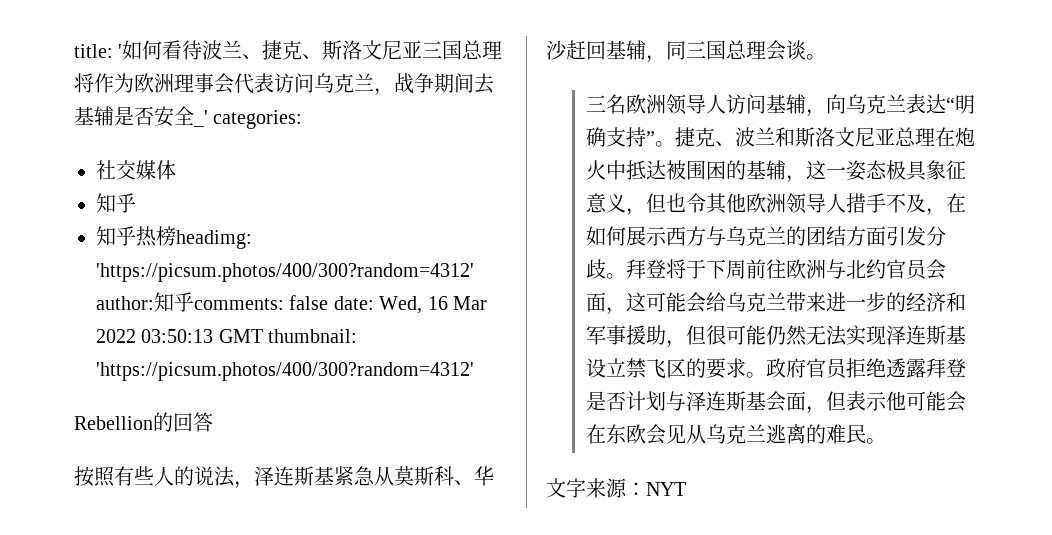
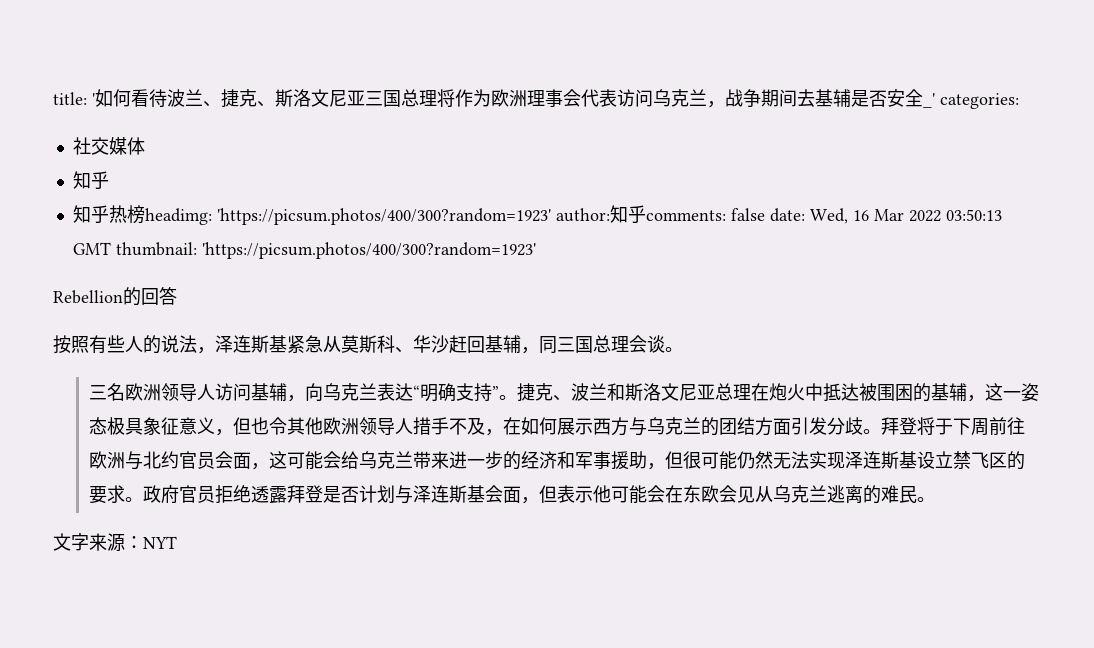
[96,263,474,282] 'https://picsum.photos/400/300?random=4312' -> [216,208,551,225] 'https://picsum.photos/400/300?random=1923'
[96,362,474,381] 'https://picsum.photos/400/300?random=4312' -> [201,242,536,259] 'https://picsum.photos/400/300?random=1923'

